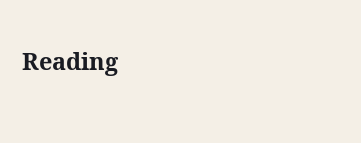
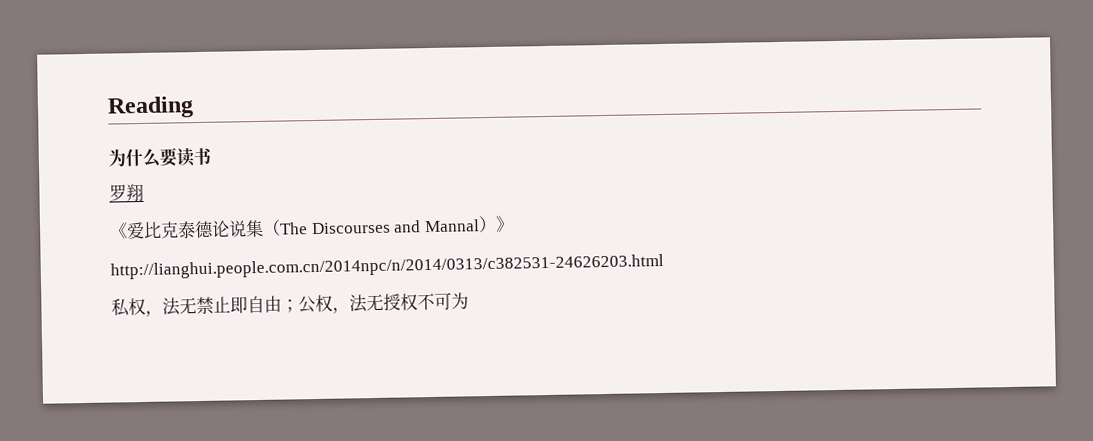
(119, 64) none -> [108,147,212,167] [109,183,144,203] [109,215,514,240] [110,253,664,280] [111,292,469,317] // 为什么要读书 // 罗翔 // 《爱比克泰德论说集（The Discourses and Mannal）》 // http://lianghui.people.com.cn/2014npc/n/2014/0313/c382531-24626203.html // 私权，法无禁止即自由；公权，法无授权不可为

